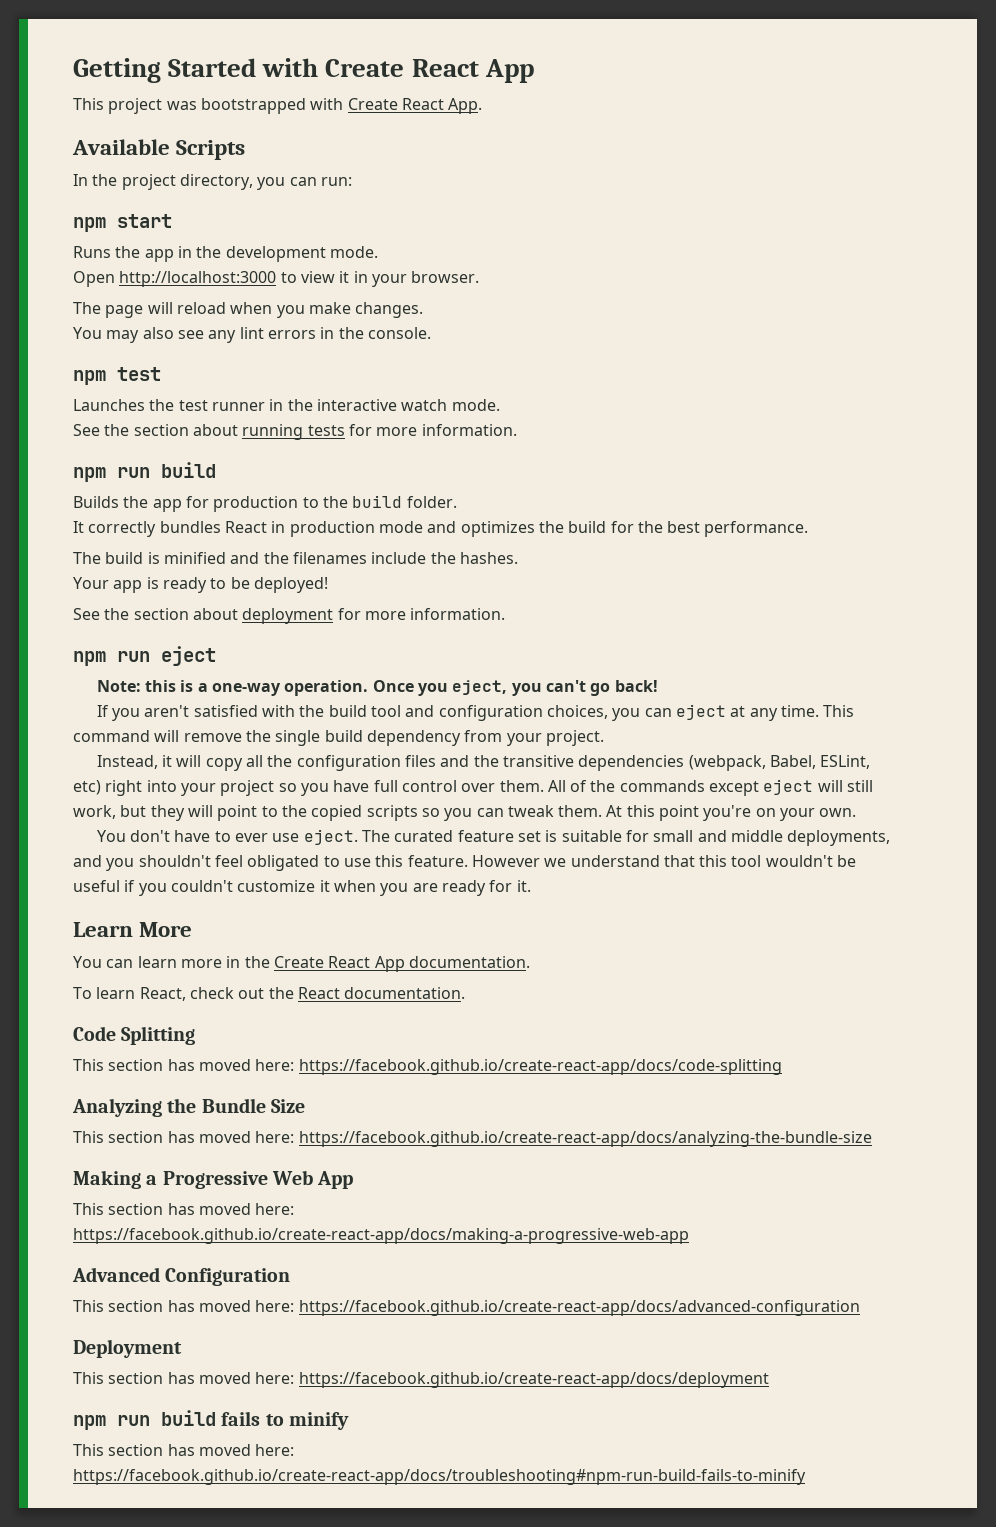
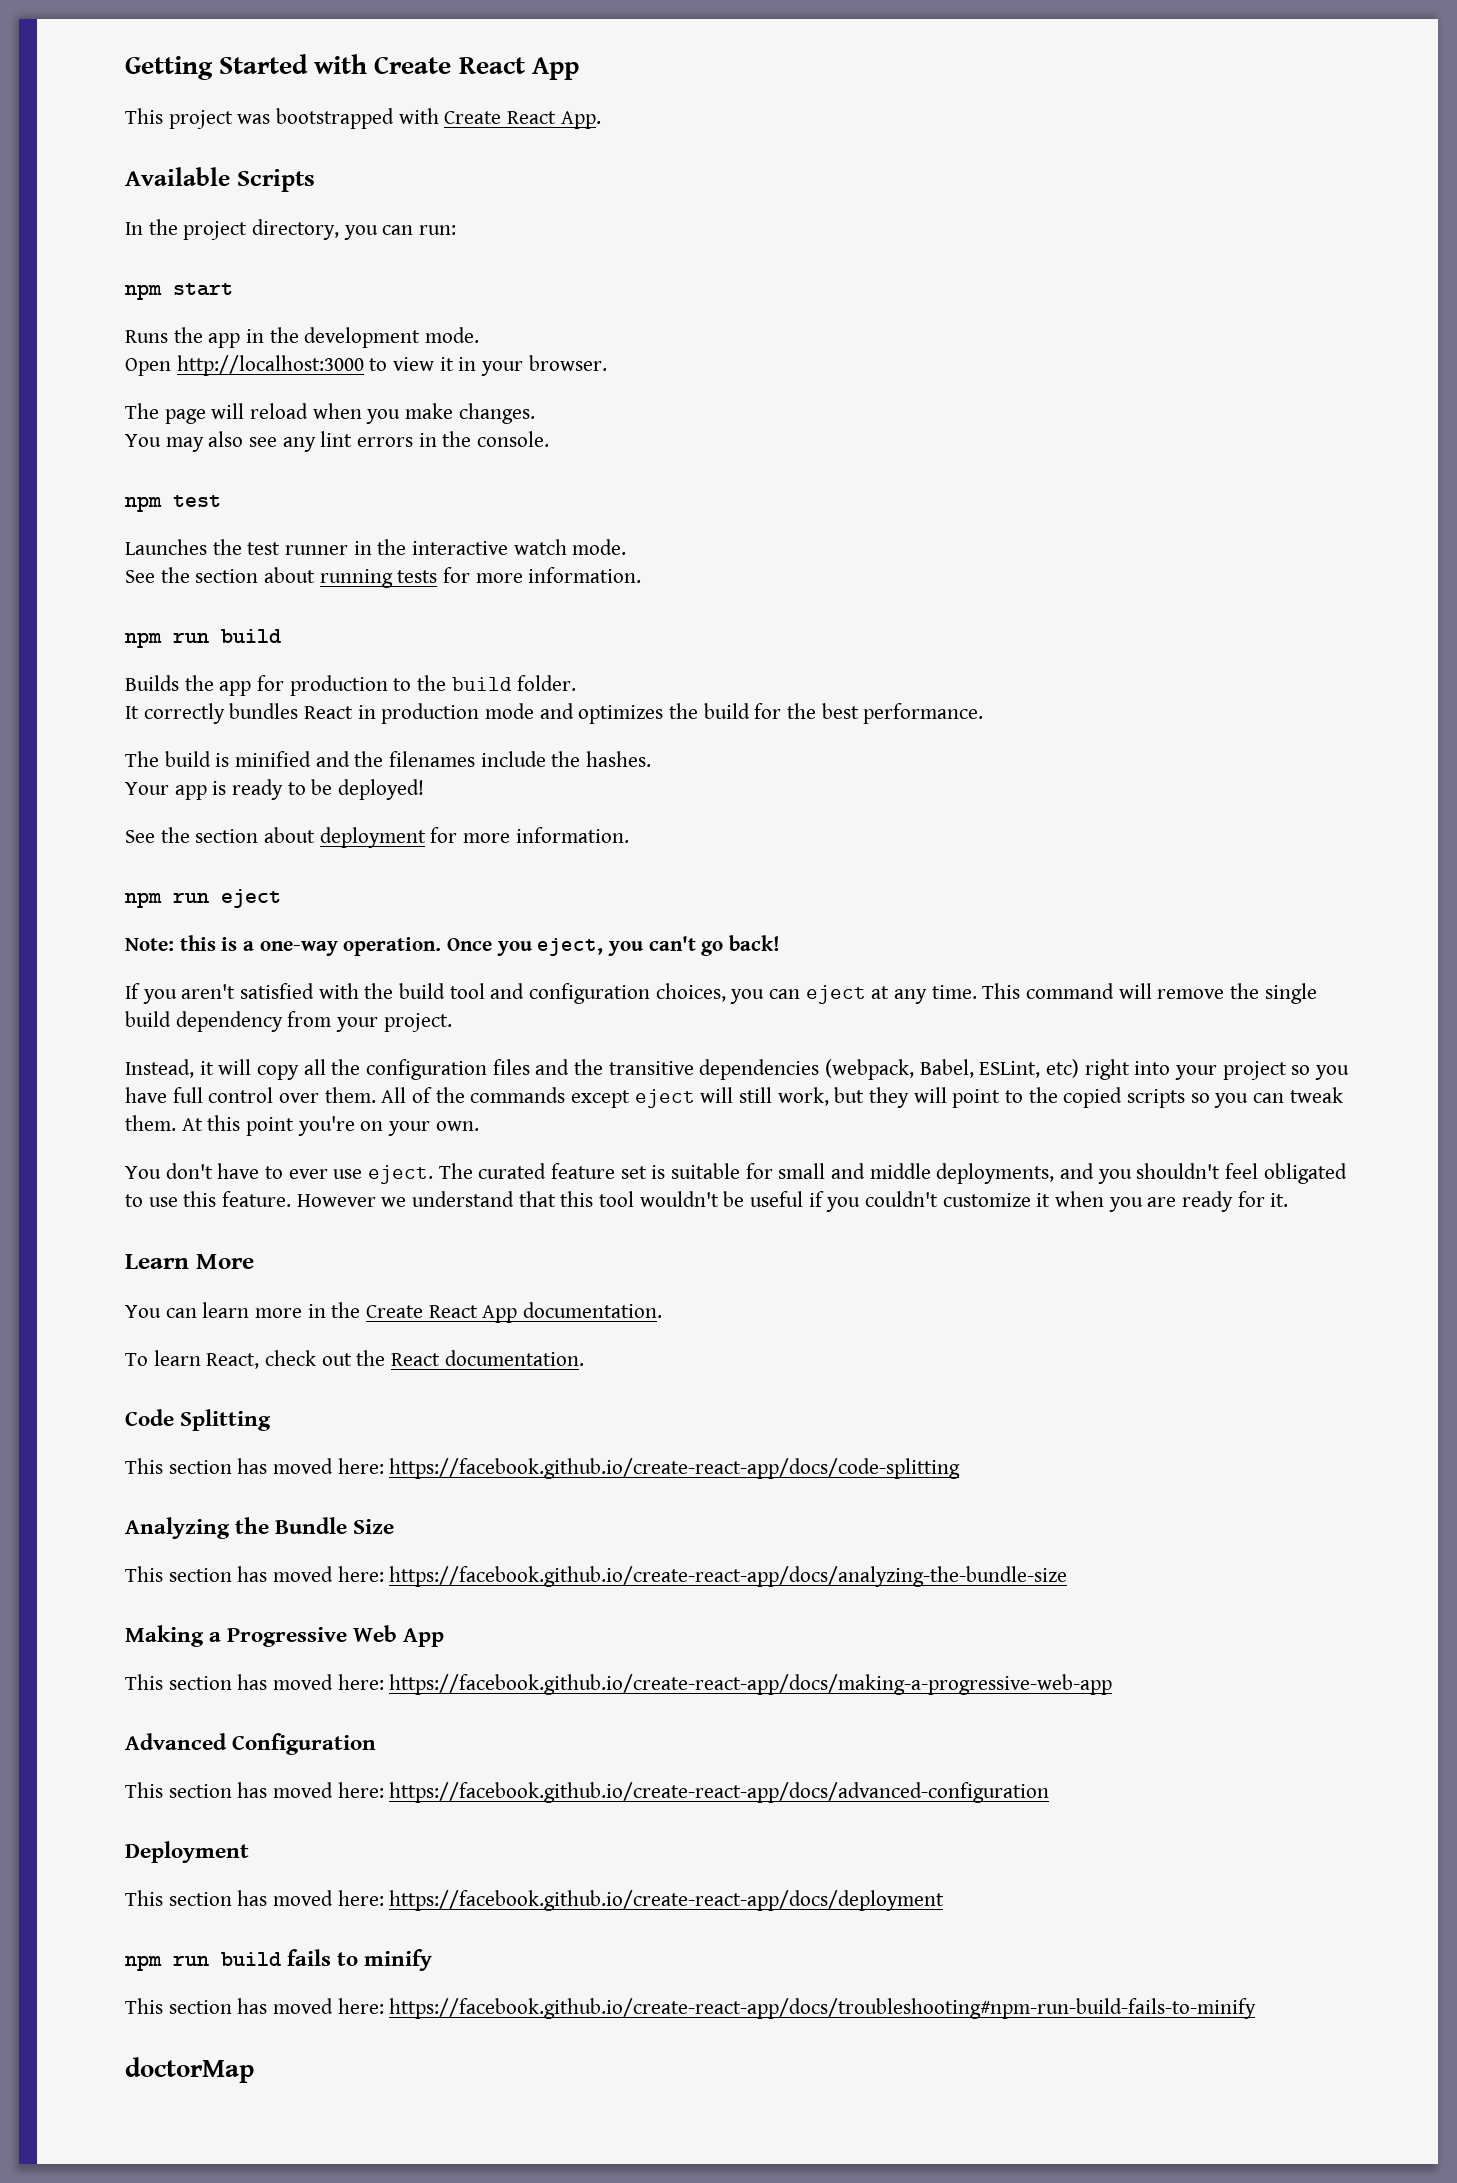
(806, 1477) none -> [125,2057,254,2083] // doctorMap

